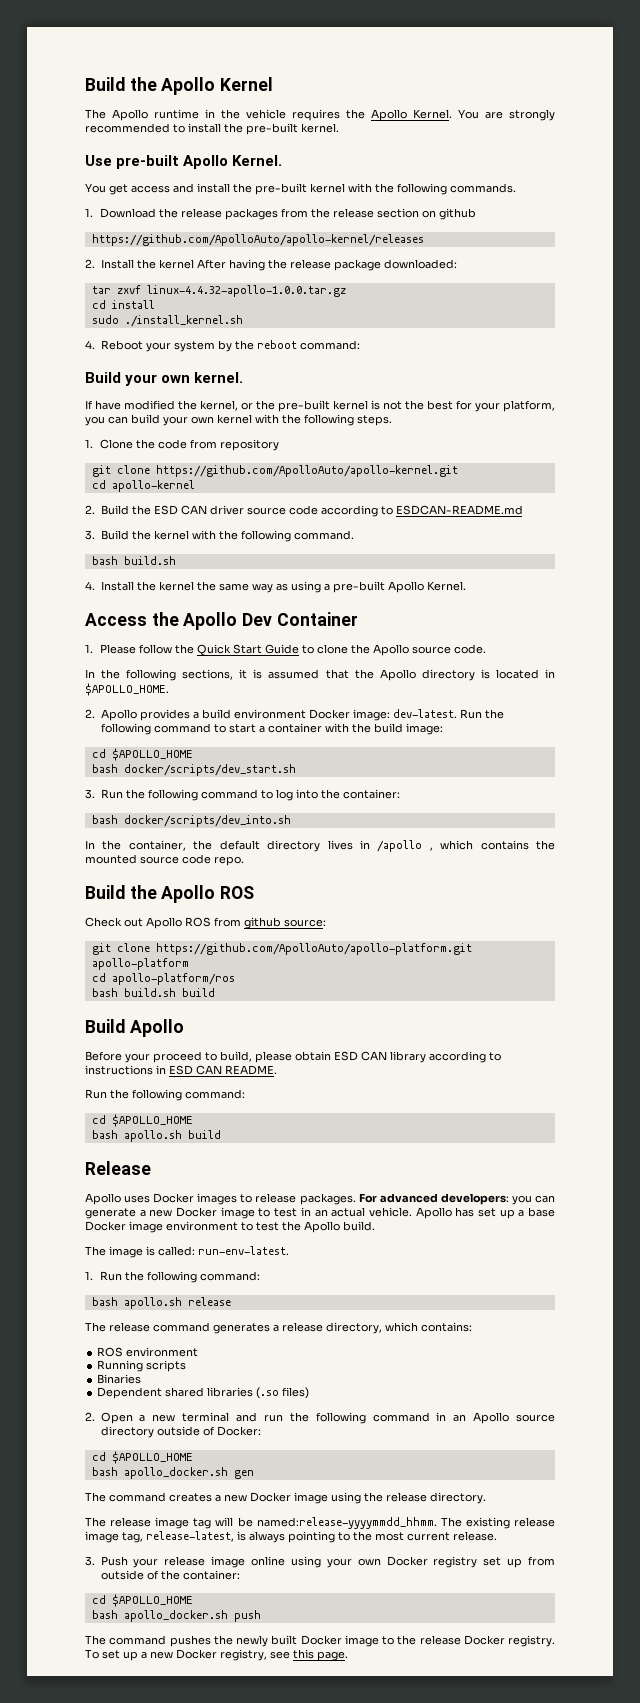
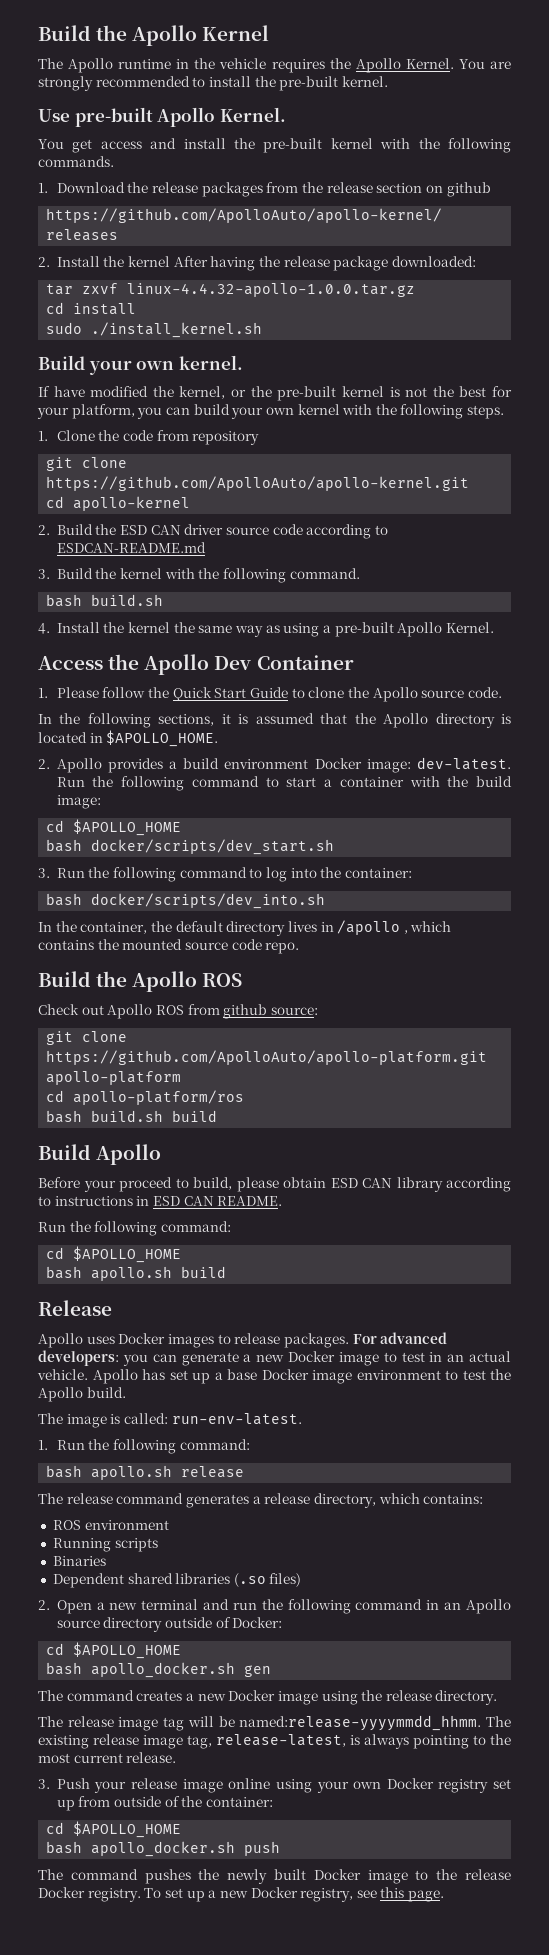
[85,340,360,352] // 4. Reboot your system by the reboot command: -> (263, 330) none

